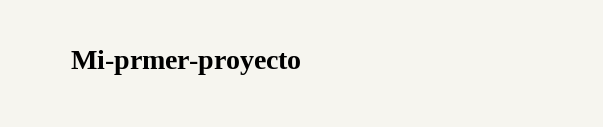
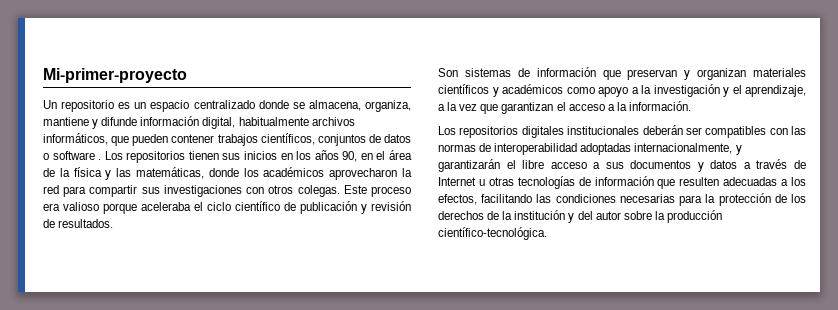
[71,50,301,75] Mi-prmer-proyecto -> [43,68,187,83] [43,100,411,112] [43,116,355,129] [43,133,411,146] [43,150,412,163] [43,167,413,180] [43,185,412,197] [43,201,411,214] [43,219,114,228] [438,67,806,80] [438,84,806,97] [438,101,691,114] [438,125,806,138] [438,143,742,155] [438,159,806,172] [438,176,806,189] [438,193,806,206] [438,210,722,223] [438,227,547,240] Mi-primer-proyecto // Un repositorio es un espacio centralizado donde se almacena, organiza, mantiene y difunde información digital, habitualmente archivos informáticos, que pueden contener trabajos científicos, conjuntos de datos o software . Los repositorios tienen sus inicios en los años 90, en el área de la física y las matemáticas, donde los académicos aprovecharon la red para compartir sus investigaciones con otros colegas. Este proceso era valioso porque aceleraba el ciclo científico de publicación y revisión de resultados. // Son sistemas de información que preservan y organizan materiales científicos y académicos como apoyo a la investigación y el aprendizaje, a la vez que garantizan el acceso a la información. // Los repositorios digitales institucionales deberán ser compatibles con las normas de interoperabilidad adoptadas internacionalmente, y garantizarán el libre acceso a sus documentos y datos a través de Internet u otras tecnologías de información que resulten adecuadas a los efectos, facilitando las condiciones necesarias para la protección de los derechos de la institución y del autor sobre la producción científico-tecnológica.

